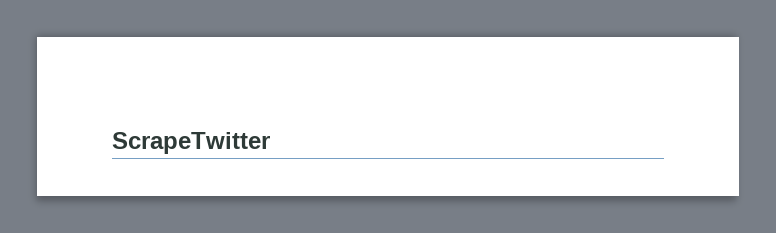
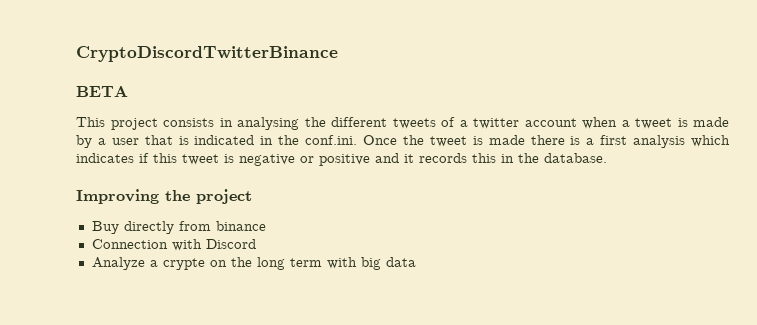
[112,132,270,154] ScrapeTwitter -> [76,46,338,62] [76,86,128,97] [76,117,729,130] [76,135,731,148] [76,153,607,166] [76,189,252,204] [91,221,266,234] [91,239,256,251] [91,257,416,270] CryptoDiscordTwitterBinance // BETA // This project consists in analysing the different tweets of a twitter account when a tweet is made by a user that is indicated in the conf.ini. Once the tweet is made there is a first analysis which indicates if this tweet is negative or positive and it records this in the database. // Improving the project // Buy directly from binance // Connection with Discord // Analyze a crypte on the long term with big data

